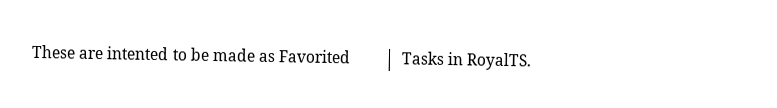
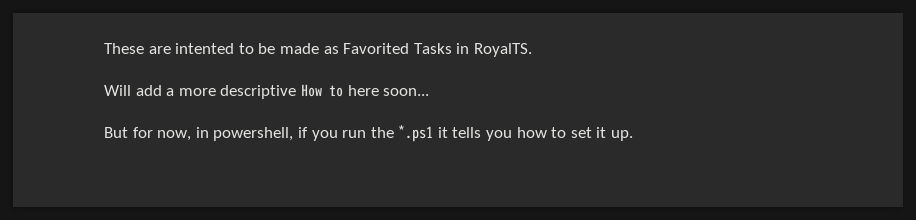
(533, 61) none -> [104,84,430,99] [104,125,634,142] // Will add a more descriptive How to here soon... // But for now, in powershell, if you run the *.ps1 it tells you how to set it up.

